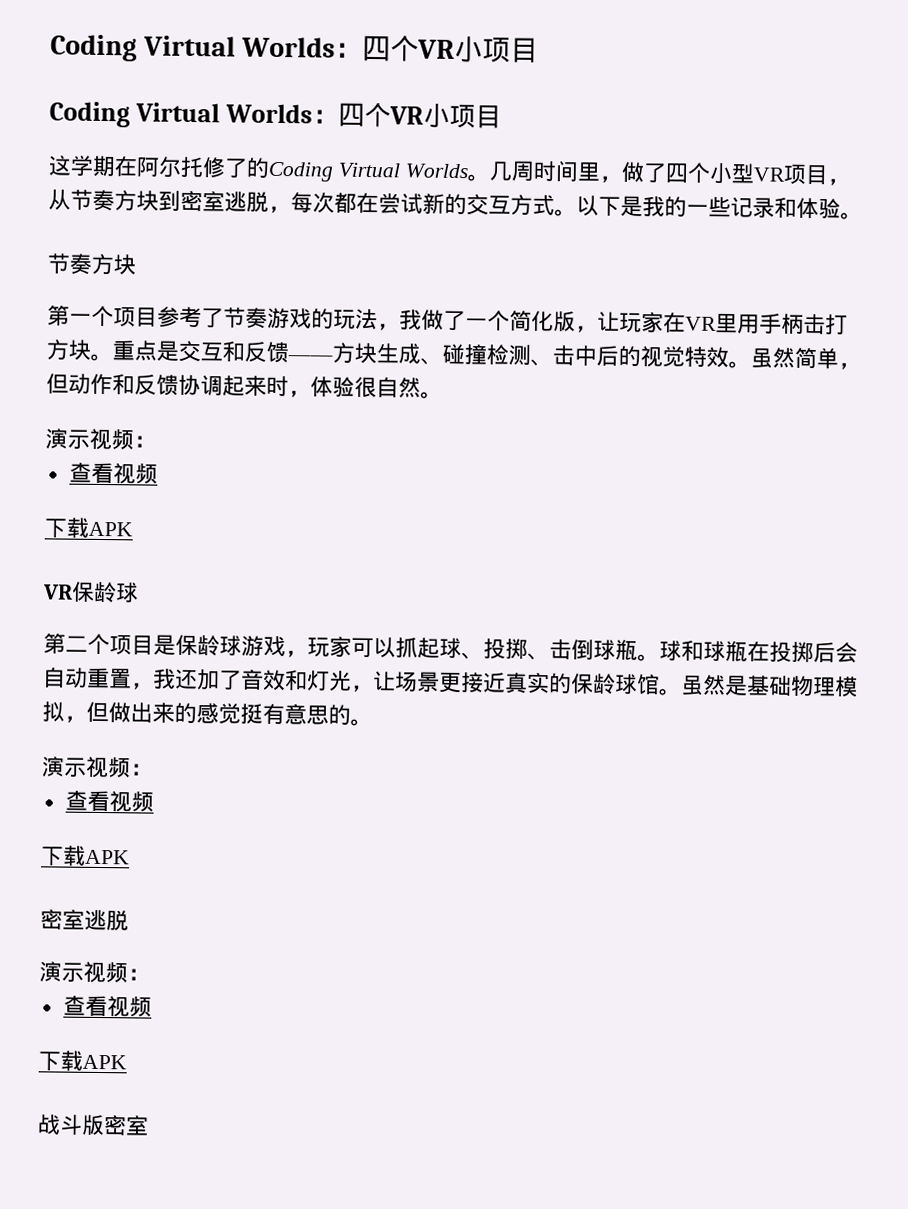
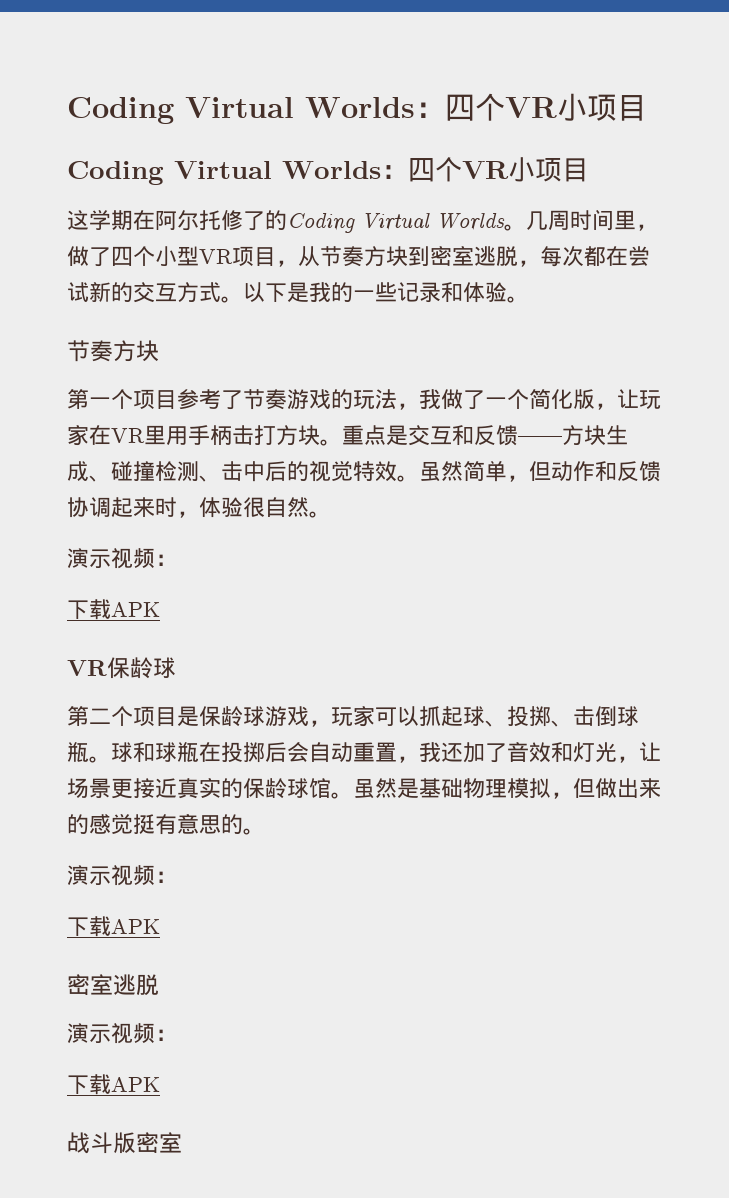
[68,462,158,485] // 查看视频 -> (177, 560) none
[64,790,154,813] // 查看视频 -> (177, 877) none
[62,995,152,1018] // 查看视频 -> (177, 1035) none

